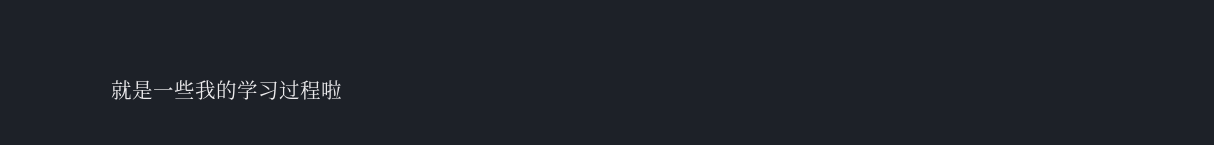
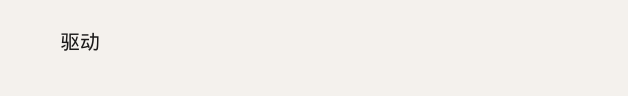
[111,80,342,100] 就是一些我的学习过程啦 -> [60,32,100,51] 驱动

